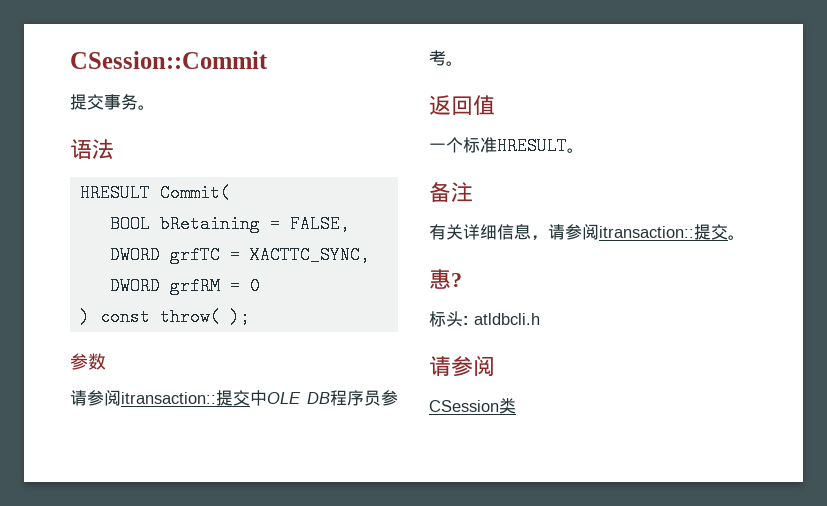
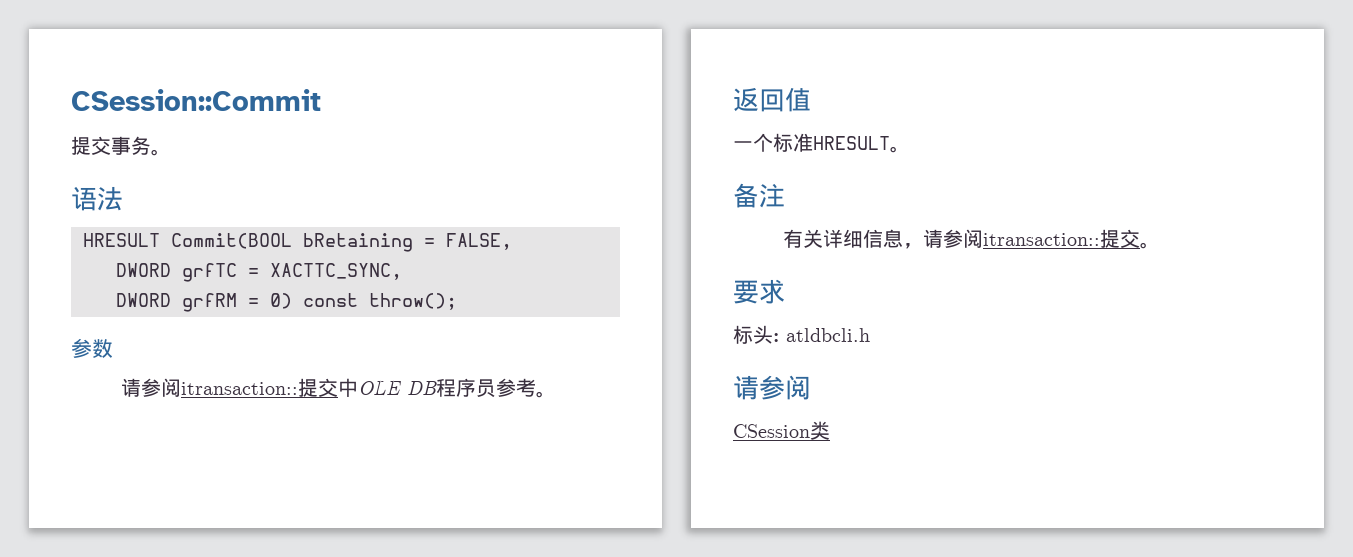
[159,184,230,202] [109,215,150,233] Commit( // BOOL -> [171,233,292,249] Commit(BOOL
[249,277,260,295] [79,308,250,326] 0 // ) const throw( ); -> [270,293,457,310] 0) const throw();
[429,269,462,289] 惠? -> [733,279,785,304] 要求

